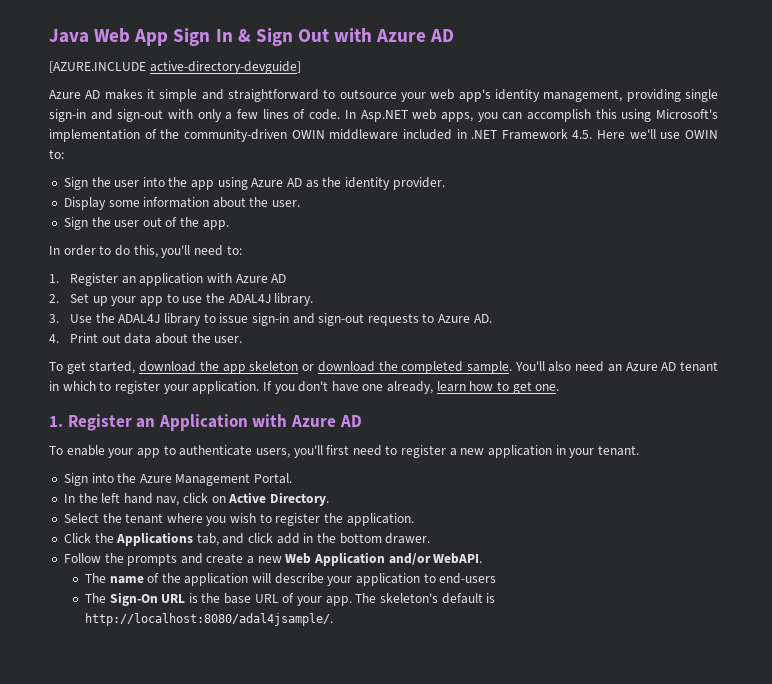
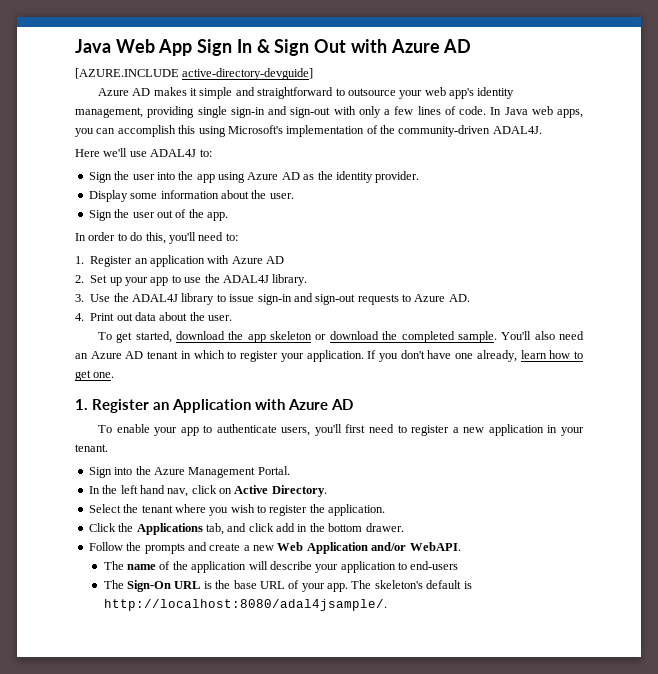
[360,110,408,122] Asp.NET -> [504,107,528,115] Java
[291,129,593,140] OWIN middleware included in .NET Framework 4.5. -> [492,126,542,134] ADAL4J. //
[685,130,718,139] OWIN -> [150,149,197,157] ADAL4J

